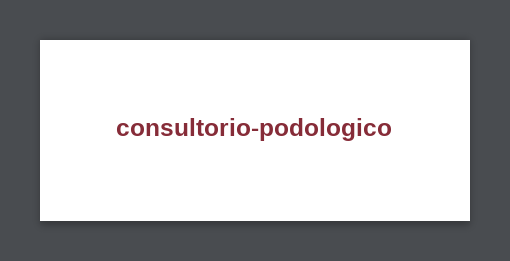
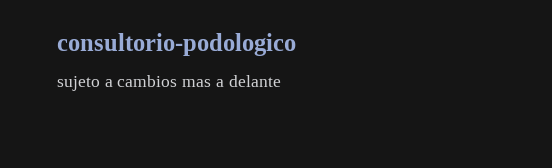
(392, 129) none -> [57,75,281,91] // sujeto a cambios mas a delante

